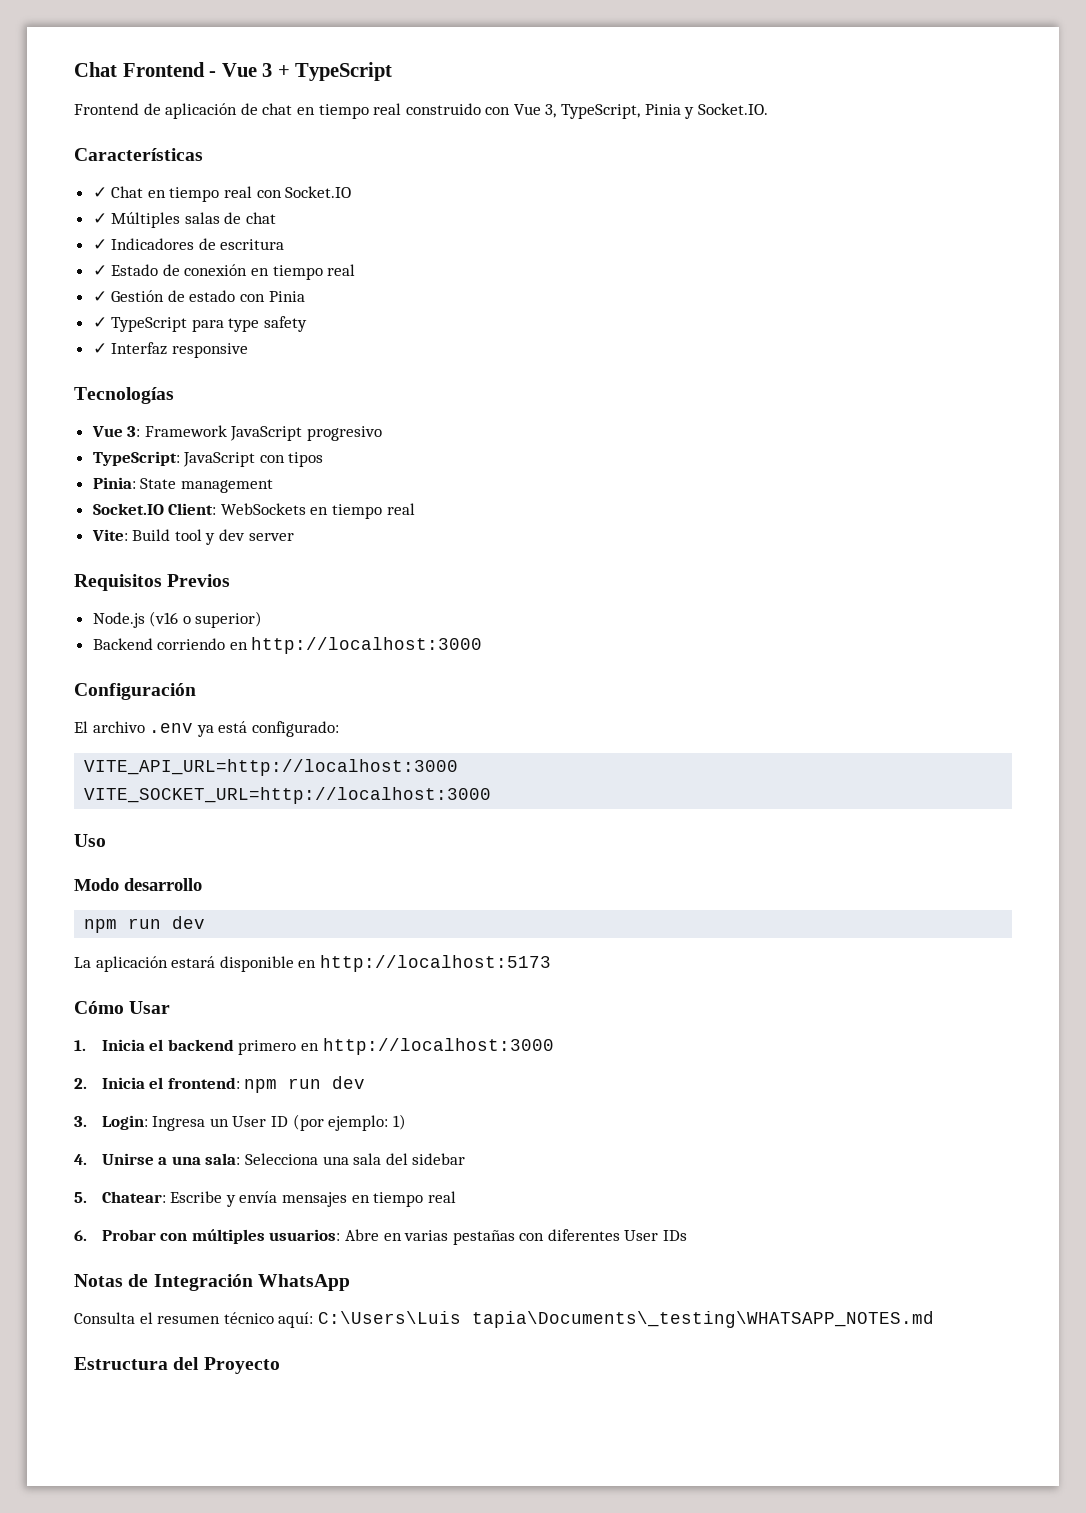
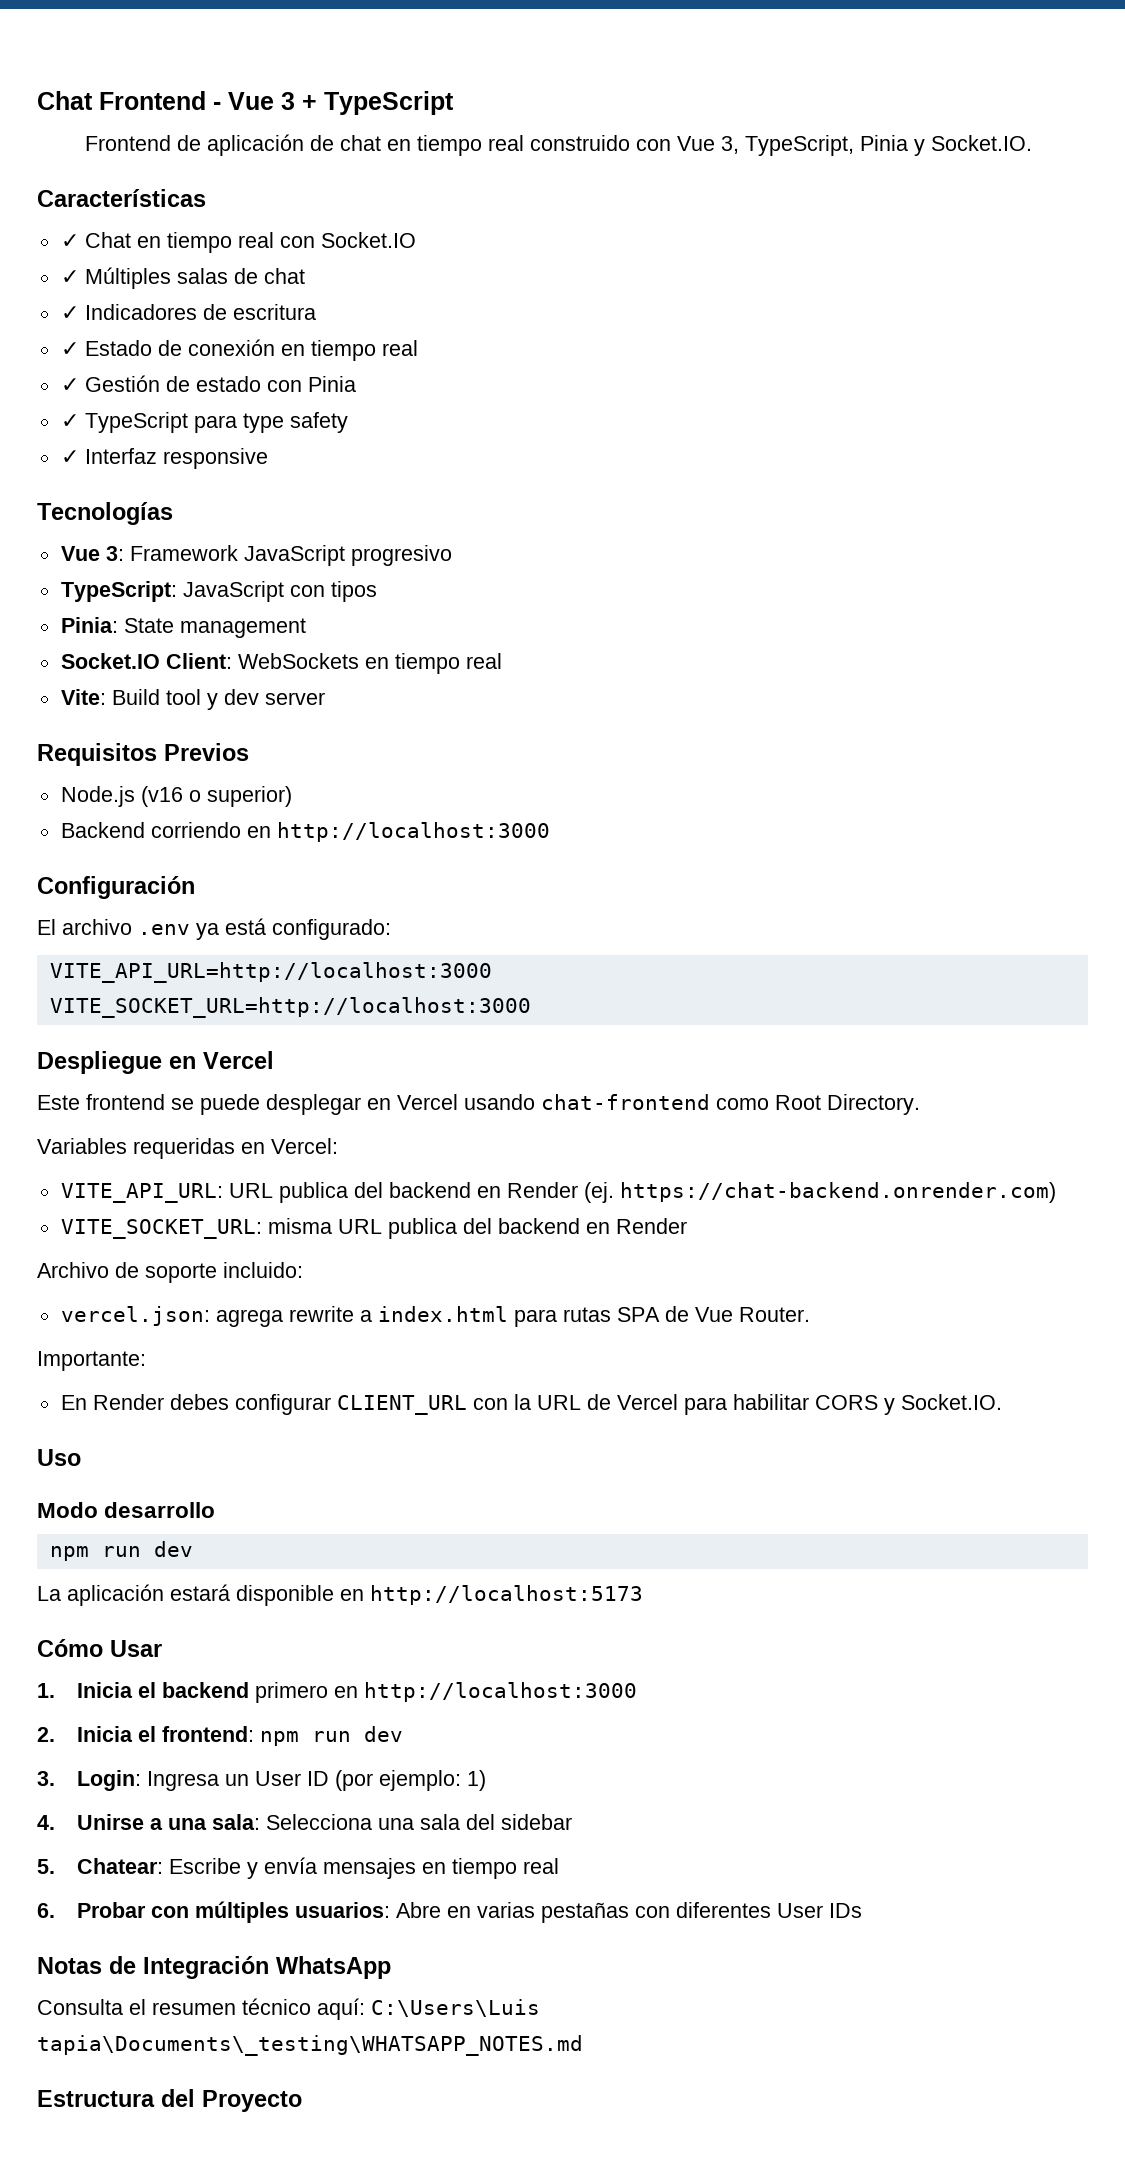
(492, 795) none -> [37,1051,274,1074] [37,1094,920,1115] [37,1138,338,1159] [60,1182,1056,1203] [60,1218,687,1239] [37,1262,303,1283] [60,1306,810,1327] [37,1351,146,1371] [60,1394,1002,1415] // Despliegue en Vercel // Este frontend se puede desplegar en Vercel usando chat-frontend como Root Directory. // Variables requeridas en Vercel: // VITE_API_URL: URL publica del backend en Render (ej. https://chat-backend.onrender.com) // VITE_SOCKET_URL: misma URL publica del backend en Render // Archivo de soporte incluido: // vercel.json: agrega rewrite a index.html para rutas SPA de Vue Router. // Importante: // En Render debes configurar CLIENT_URL con la URL de Vercel para habilitar CORS y Socket.IO.

